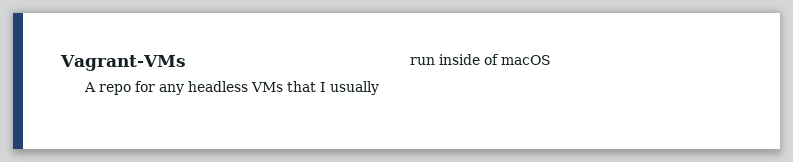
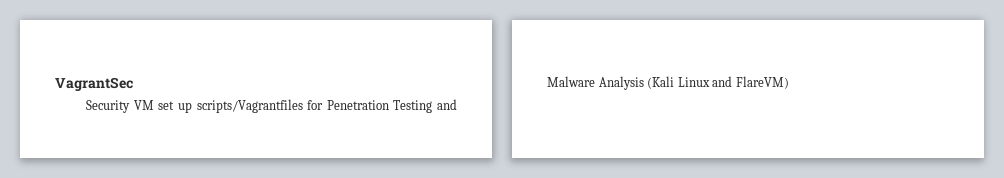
[60,55,186,71] [83,81,379,95] [410,54,551,65] Vagrant-VMs // A repo for any headless VMs that I usually run inside of macOS -> [55,77,133,91] [86,99,457,113] [547,76,789,90] VagrantSec // Security VM set up scripts/Vagrantfiles for Penetration Testing and Malware Analysis (Kali Linux and FlareVM)

